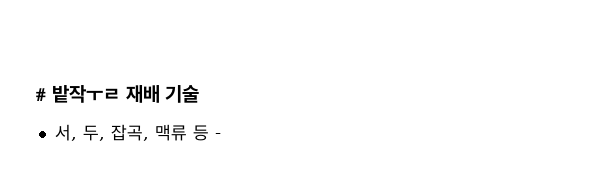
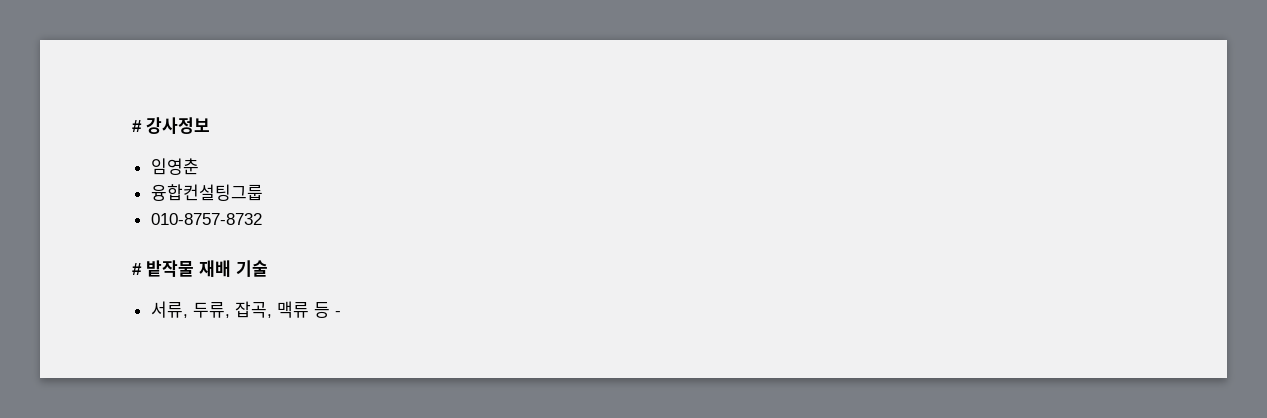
[35,85,121,103] # 밭작ㅜㄹ -> [132,117,210,134] [150,158,199,175] [150,184,263,201] [150,213,262,225] [132,260,194,277] # 강사정보 // 임영춘 // 융합컨설팅그룹 // 010-8757-8732 // # 밭작물
[54,124,105,141] 서, 두, -> [150,301,230,318] 서류, 두류,

